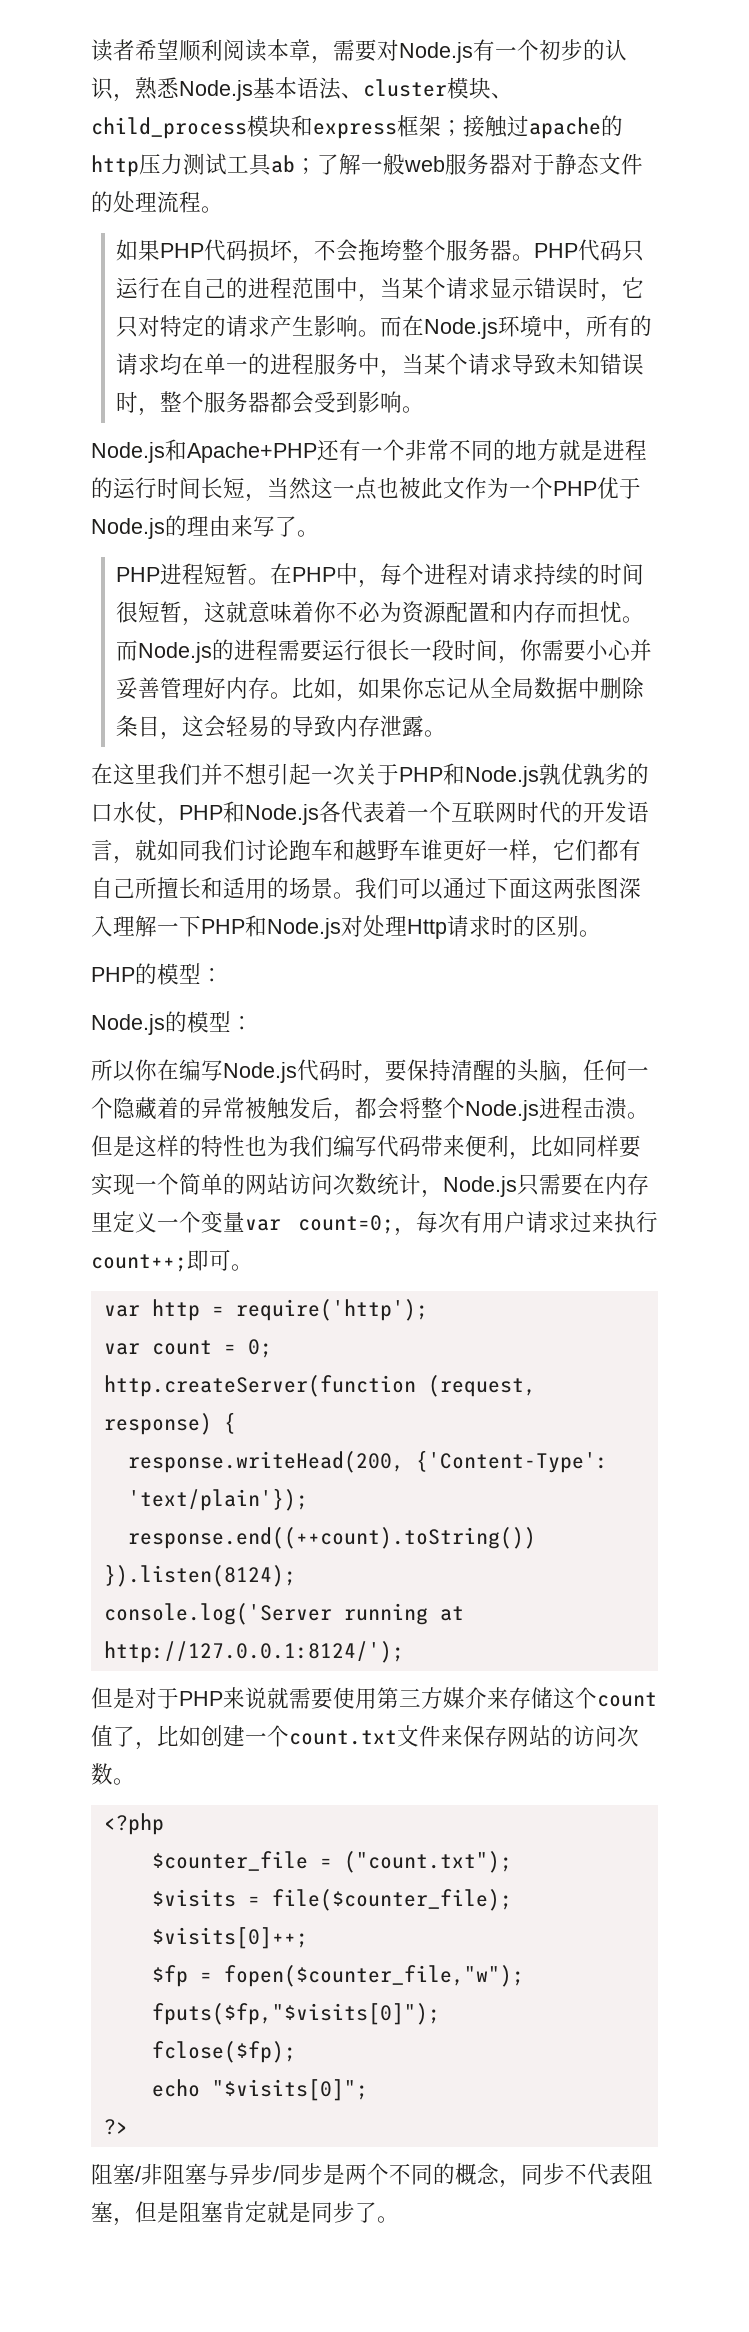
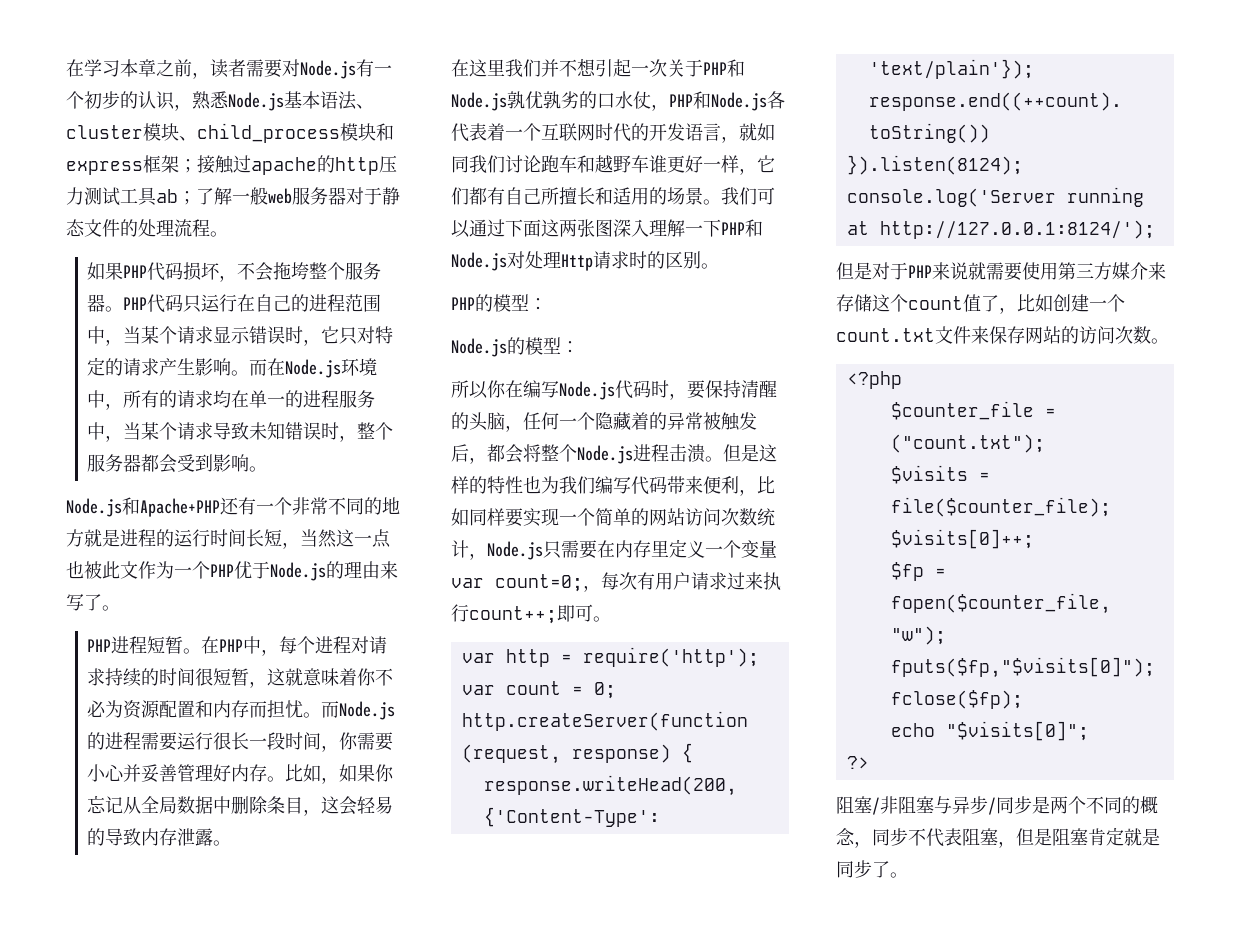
[91,39,333,64] 读者希望顺利阅读本章， -> [66,59,246,79] 在学习本章之前，读者

